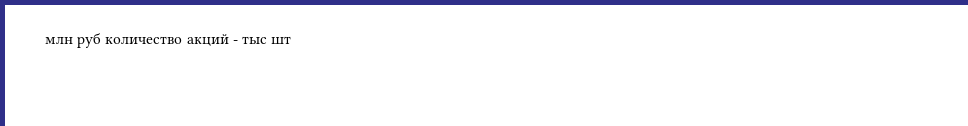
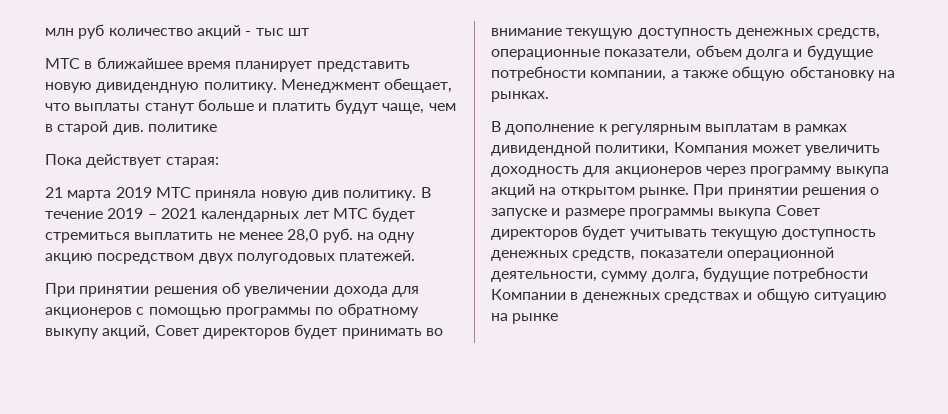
(292, 40) none -> [45,57,410,72] [45,78,453,93] [45,99,456,114] [45,121,217,135] [45,154,219,168] [45,187,431,201] [45,207,416,222] [45,228,416,243] [45,250,416,264] [45,282,419,297] [45,303,419,318] [45,324,443,339] [491,28,881,39] [491,45,873,60] [491,66,895,81] [491,91,549,102] [491,121,847,135] [491,142,881,156] [491,166,889,177] [491,184,880,198] [491,205,820,219] [491,225,877,240] [491,247,834,261] [491,267,869,282] [491,288,887,303] [491,313,559,324] // МТС в ближайшее время планирует представить новую дивидендную политику. Менеджмент обещает, что выплаты станут больше и платить будут чаще, чем в старой див. политике // Пока действует старая: // 21 марта 2019 МТС приняла новую див политику. В течение 2019 – 2021 календарных лет МТС будет стремиться выплатить не менее 28,0 руб. на одну акцию посредством двух полугодовых платежей. // При принятии решения об увеличении дохода для акционеров с помощью программы по обратному выкупу акций, Совет директоров будет принимать во внимание текущую доступность денежных средств, операционные показатели, объем долга и будущие потребности компании, а также общую обстановку на рынках. // В дополнение к регулярным выплатам в рамках дивидендной политики, Компания может увеличить доходность для акционеров через программу выкупа акций на открытом рынке. При принятии решения о запуске и размере программы выкупа Совет директоров будет учитывать текущую доступность денежных средств, показатели операционной деятельности, сумму долга, будущие потребности Компании в денежных средствах и общую ситуацию на рынке

